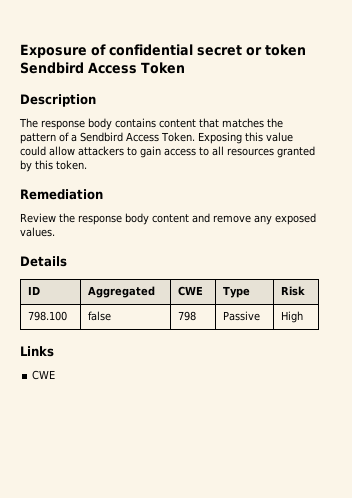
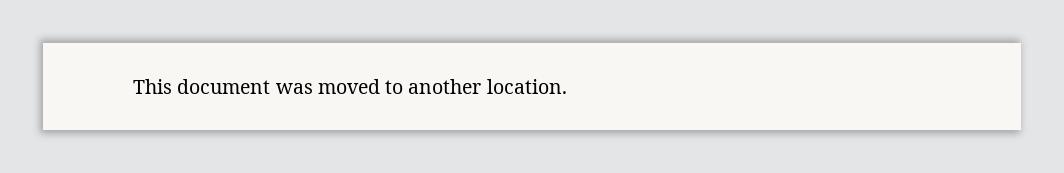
[20,44,306,58] [20,62,185,74] [20,94,96,107] [19,118,283,130] [20,132,293,144] [20,146,315,158] [20,160,87,172] [20,189,103,200] [20,213,316,225] [20,227,55,237] [20,256,67,267] [28,286,41,295] [88,286,156,298] [178,286,204,296] [223,286,251,298] [281,286,306,296] [28,311,68,321] [88,311,112,321] [178,311,197,321] [223,311,261,321] [281,311,304,323] [20,346,54,357] [32,370,56,380] Exposure of confidential secret or token Sendbird Access Token // Description // The response body contains content that matches the pattern of a Sendbird Access Token. Exposing this value could allow attackers to gain access to all resources granted by this token. // Remediation // Review the response body content and remove any exposed values. // Details // ID | Aggregated | CWE | Type | Risk // 798.100 | false | 798 | Passive | High // Links // CWE -> [133,79,567,94] This document was moved to another location.

